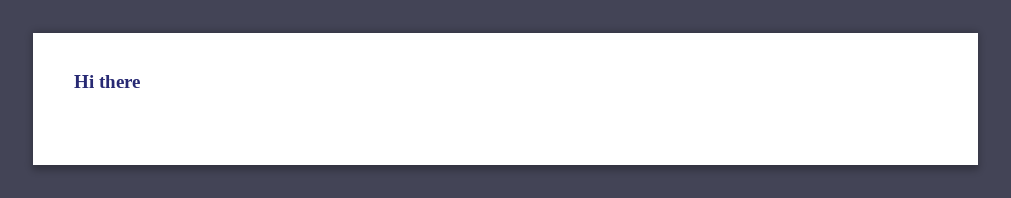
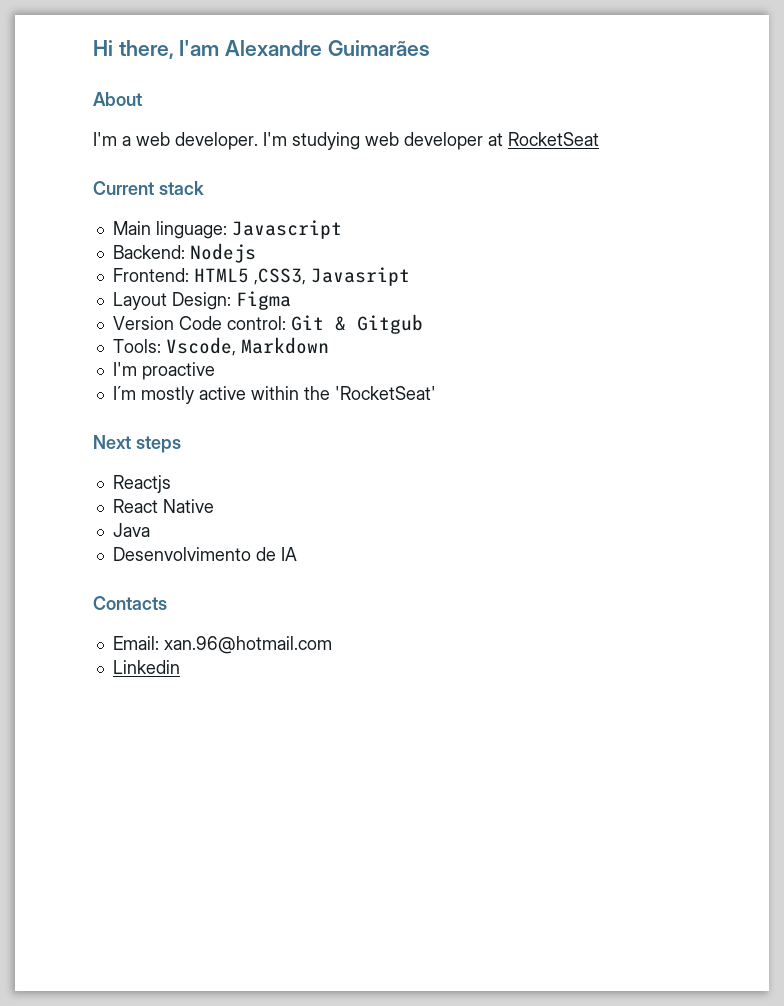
[99,75,141,88] there -> [118,40,430,59] [93,92,142,106] [93,132,599,150] [93,181,204,195] [112,220,342,239] [112,243,256,263] [112,267,410,286] [112,291,291,310] [112,314,423,334] [112,337,329,356] [112,362,215,380] [112,386,436,404] [93,435,181,453] [112,475,171,493] [112,499,214,513] [112,523,150,537] [112,547,297,561] [93,596,167,610] [112,636,332,654] [112,660,180,674] there, I'am Alexandre Guimarães // About // I'm a web developer. I'm studying web developer at RocketSeat // Current stack // Main linguage: Javascript // Backend: Nodejs // Frontend: HTML5 ,CSS3, Javasript // Layout Design: Figma // Version Code control: Git & Gitgub // Tools: Vscode, Markdown // I'm proactive // I´m mostly active within the 'RocketSeat' // Next steps // Reactjs // React Native // Java // Desenvolvimento de IA // Contacts // Email: xan.96@hotmail.com // Linkedin

